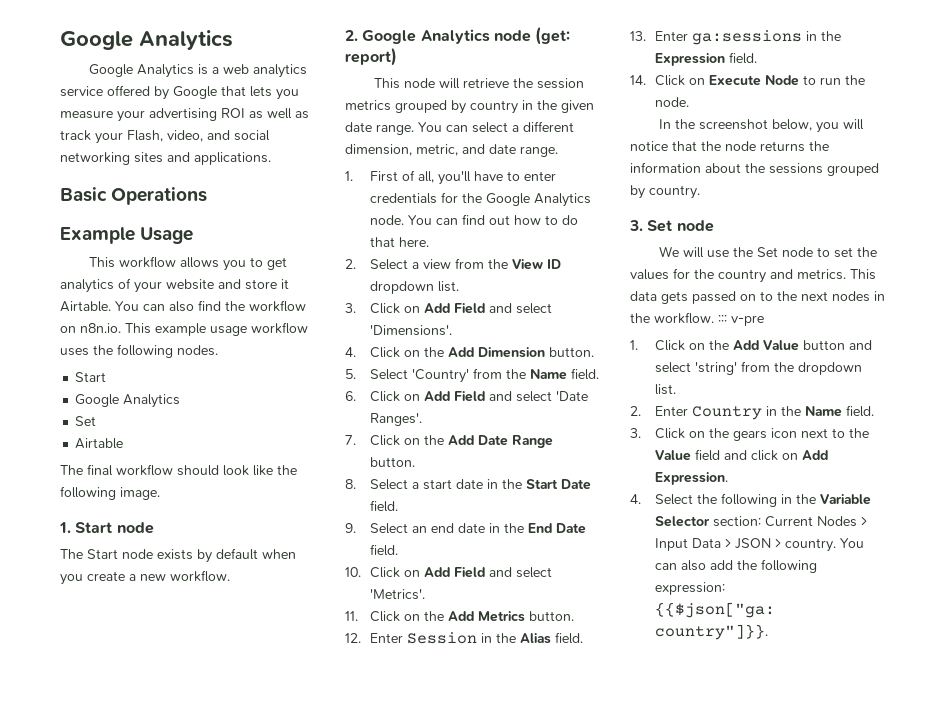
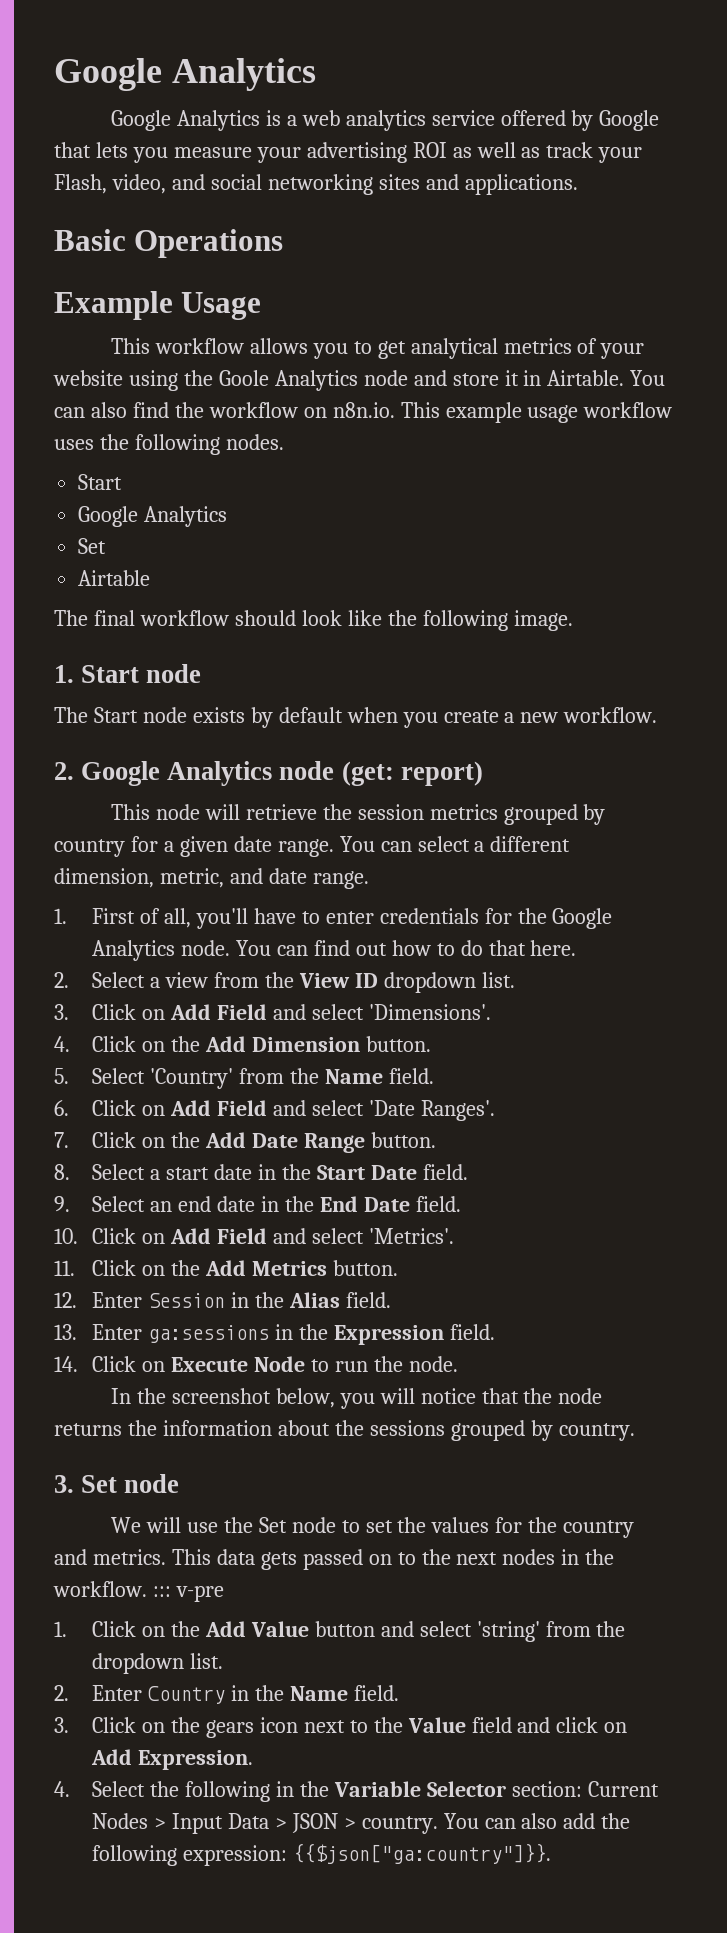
[60,279,114,293] analytics -> [410,338,572,359] analytical metrics
(214, 284) none -> [128,370,408,391] using the Goole Analytics node
(289, 284) none -> [523,370,542,386] in
[522,100,557,110] in the -> [130,836,174,852] for a

